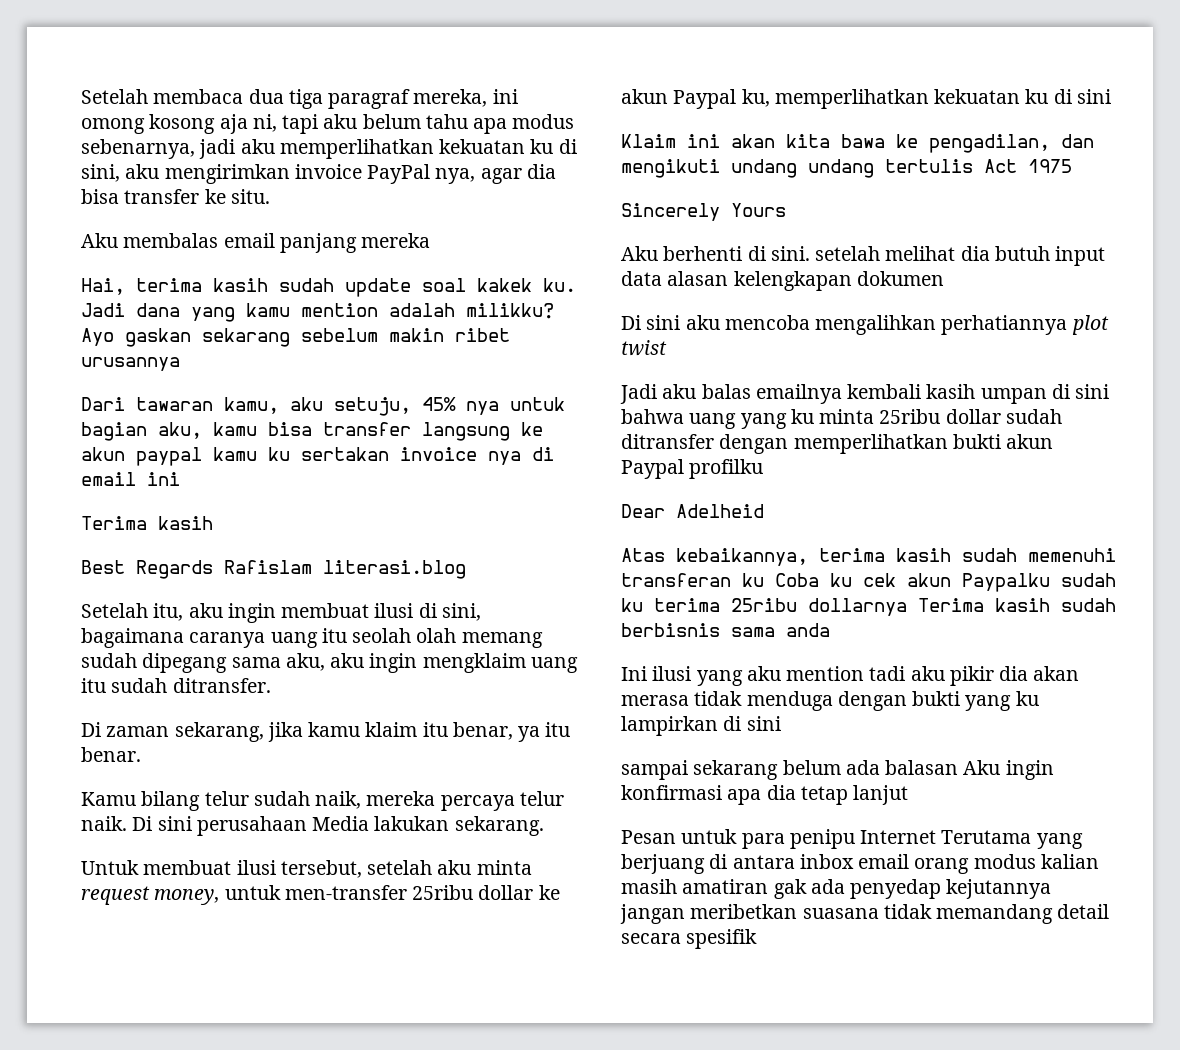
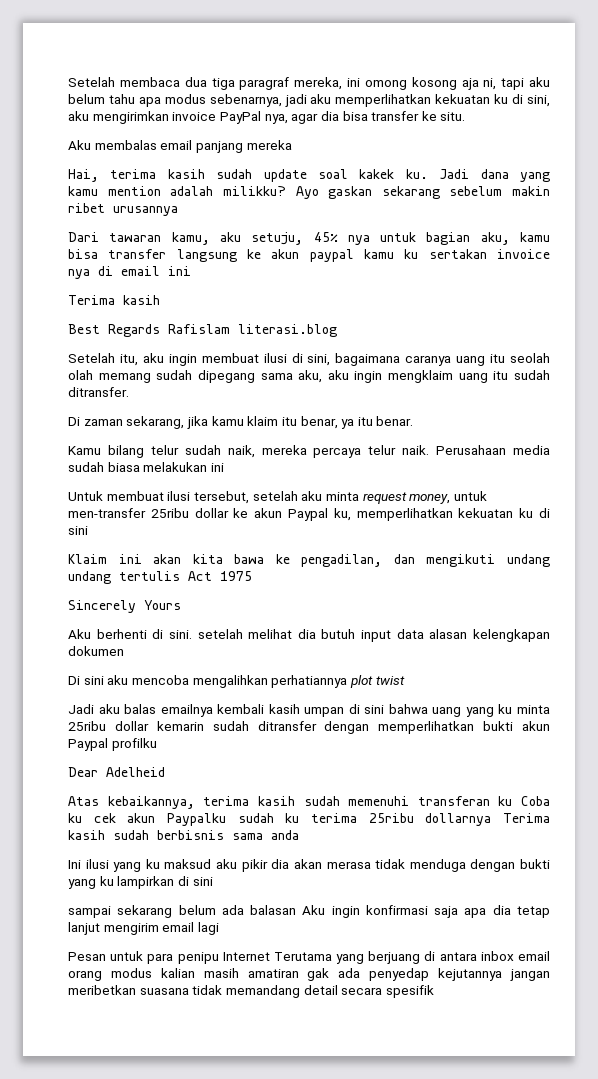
[132,816,544,836] Di sini perusahaan Media lakukan sekarang. -> [436,445,550,455] [68,462,224,472] Perusahaan media sudah biasa melakukan ini
(1001, 416) none -> [156,721,204,731] kemarin
[746,666,906,681] aku mention tadi -> [145,859,212,869] ku maksud
(722, 792) none -> [434,906,459,918] saja
(909, 795) none -> [103,922,219,935] mengirim email lagi

